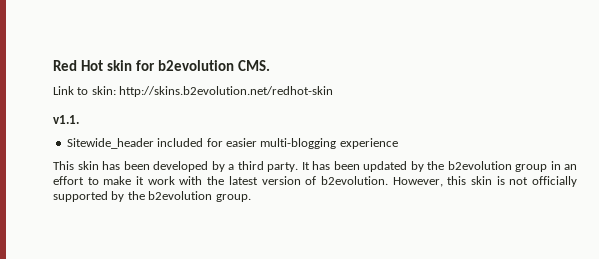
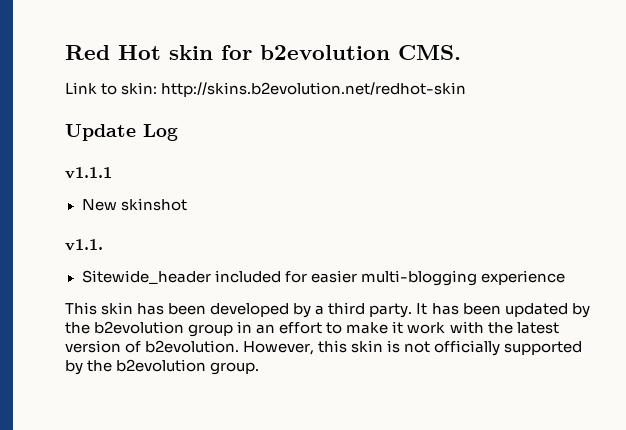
(334, 91) none -> [65,124,178,141] [65,167,112,179] [81,198,187,211] // Update Log // v1.1.1 // New skinshot

